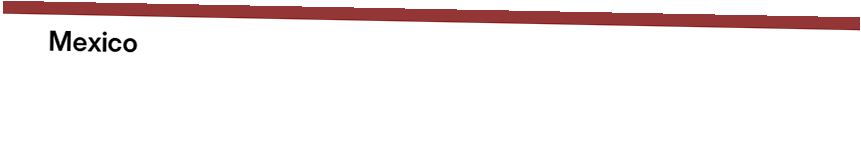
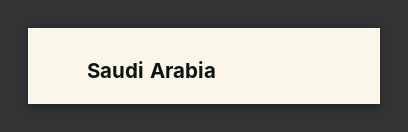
[48,30,138,53] Mexico -> [87,61,216,78] Saudi Arabia

